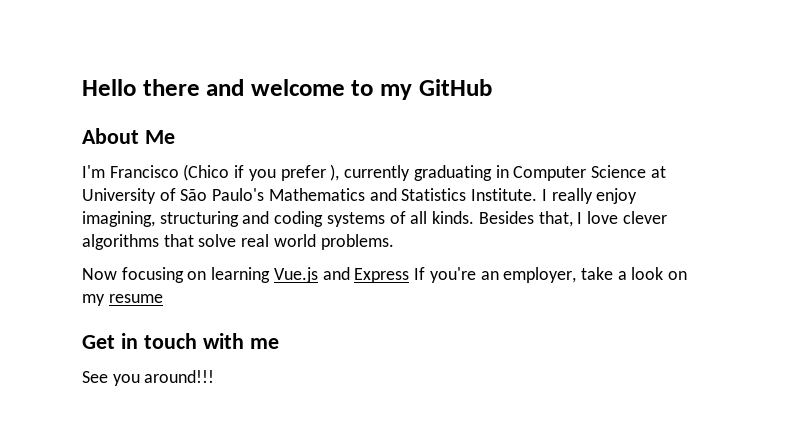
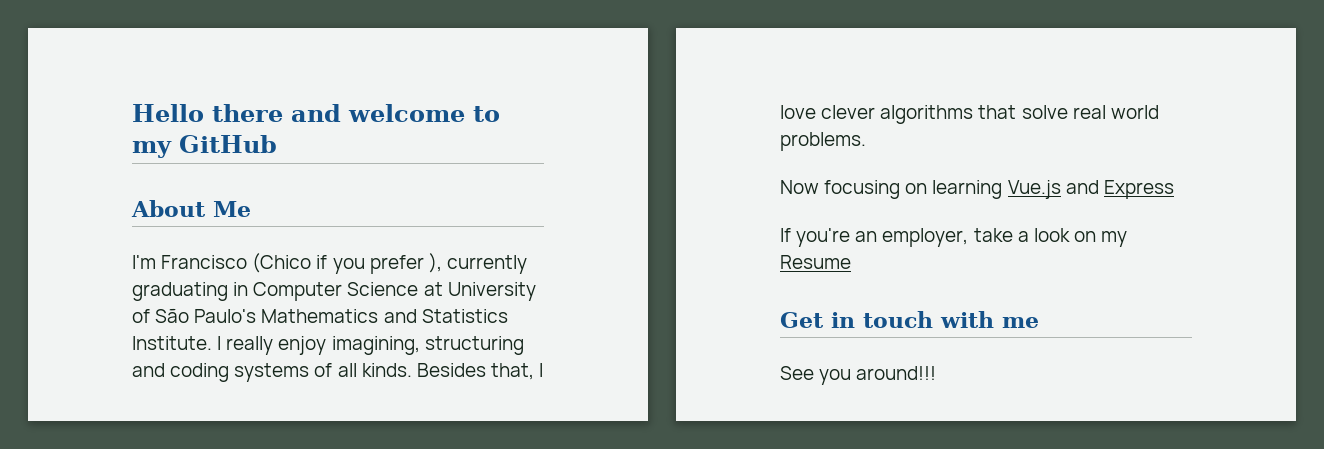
(410, 275) none -> (1174, 189) //
[108,294,163,303] resume -> [780,255,851,269] Resume

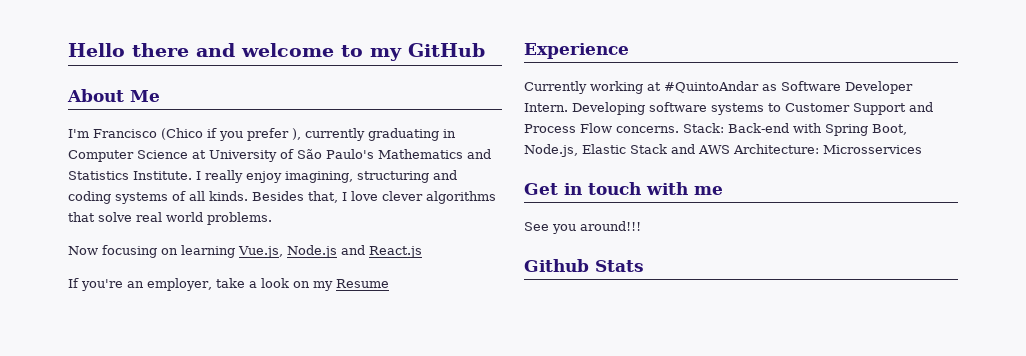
[1007,180,1174,199] Vue.js and Express -> [238,245,422,258] Vue.js, Node.js and React.js
(851, 262) none -> [524,43,629,59] [524,81,913,94] [524,102,933,115] [524,123,907,136] [524,144,922,157] // Experience // Currently working at #QuintoAndar as Software Developer Intern. Developing software systems to Customer Support and Process Flow concerns. Stack: Back-end with Spring Boot, Node.js, Elastic Stack and AWS Architecture: Microsservices
(937, 373) none -> [524,259,644,272] // Github Stats

